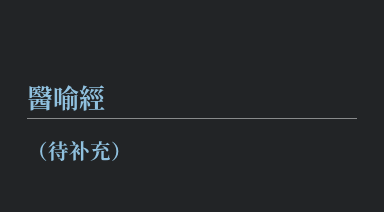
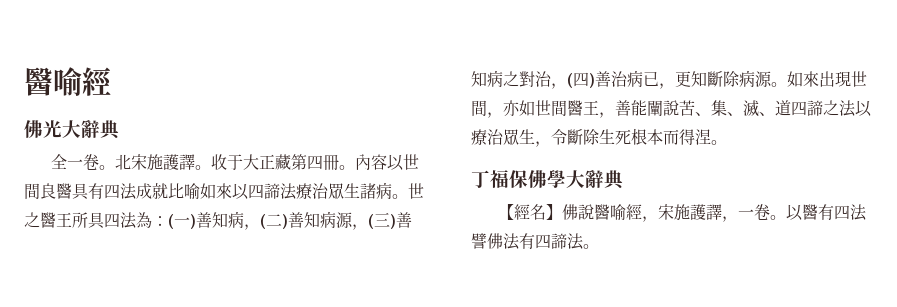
[27,141,132,161] （待补充） -> [24,120,121,140] [51,154,420,171] [24,182,424,200] [24,211,412,230] [471,70,867,89] [471,100,872,118] [471,128,727,147] [471,170,625,190] [498,204,868,222] [471,233,599,250] 佛光大辭典 // 全一卷。北宋施護譯。收于大正藏第四冊。內容以世間良醫具有四法成就比喻如來以四諦法療治眾生諸病。世之醫王所具四法為：(一)善知病，(二)善知病源，(三)善知病之對治，(四)善治病已，更知斷除病源。如來出現世間，亦如世間醫王，善能闡說苦、集、滅、道四諦之法以療治眾生，令斷除生死根本而得涅。 // 丁福保佛學大辭典 // 【經名】佛說醫喻經，宋施護譯，一卷。以醫有四法譬佛法有四諦法。

